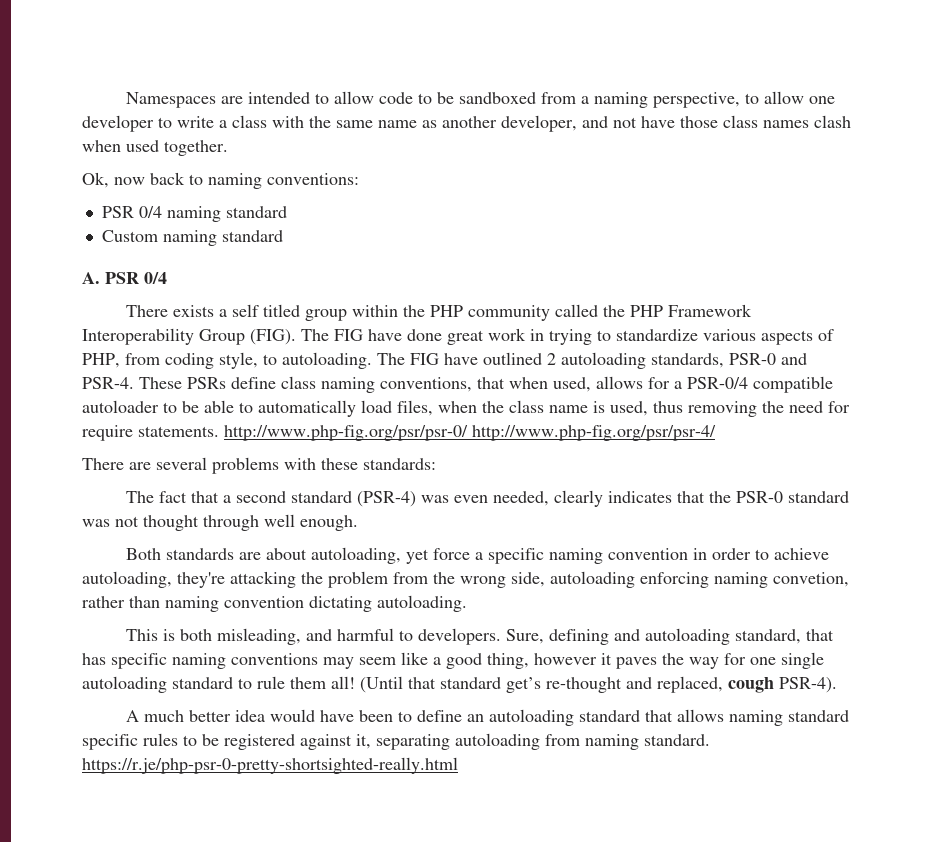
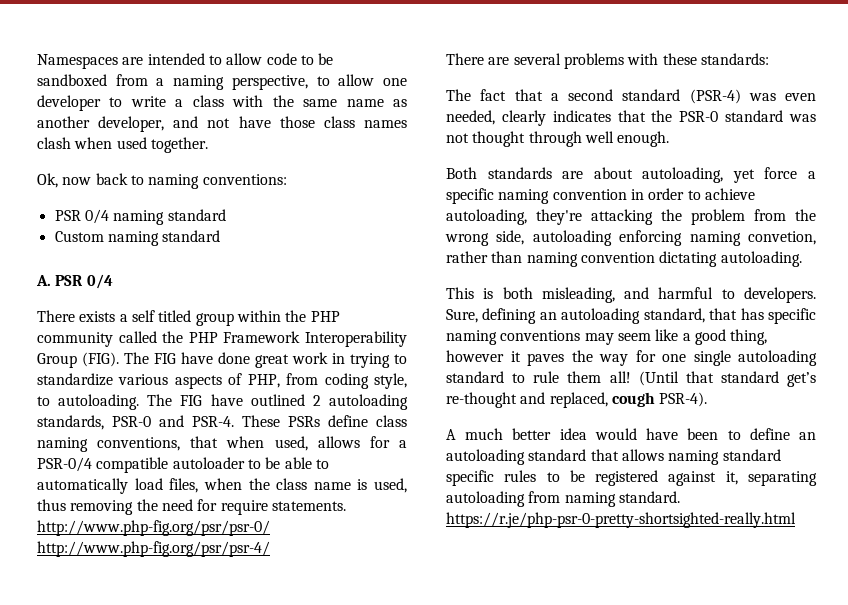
[614,629,641,641] and -> [539,312,557,320] an

